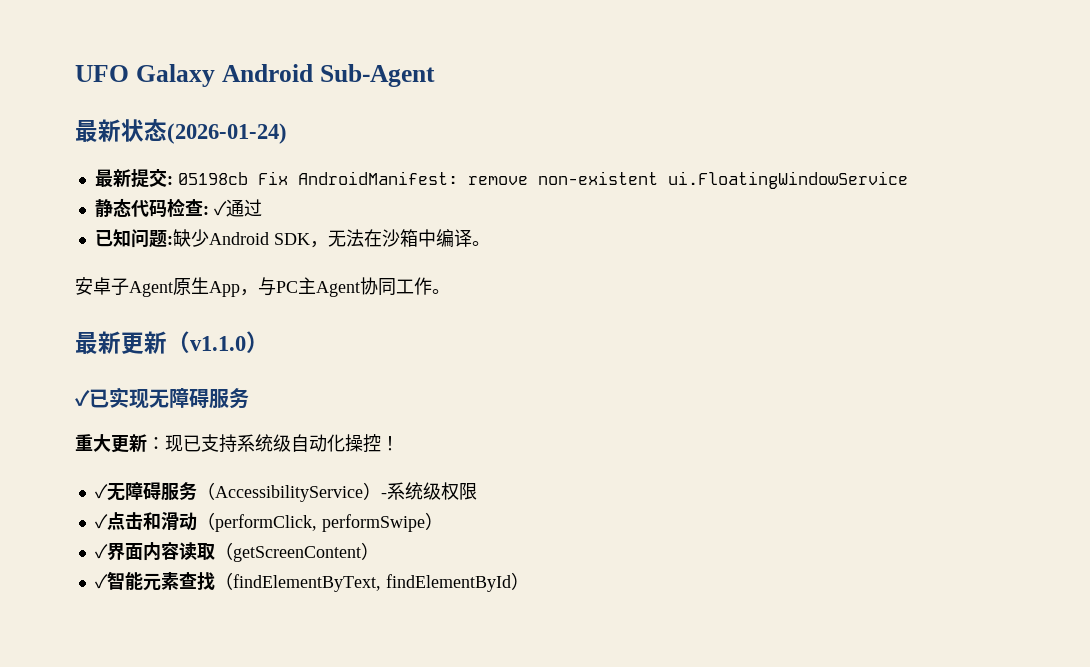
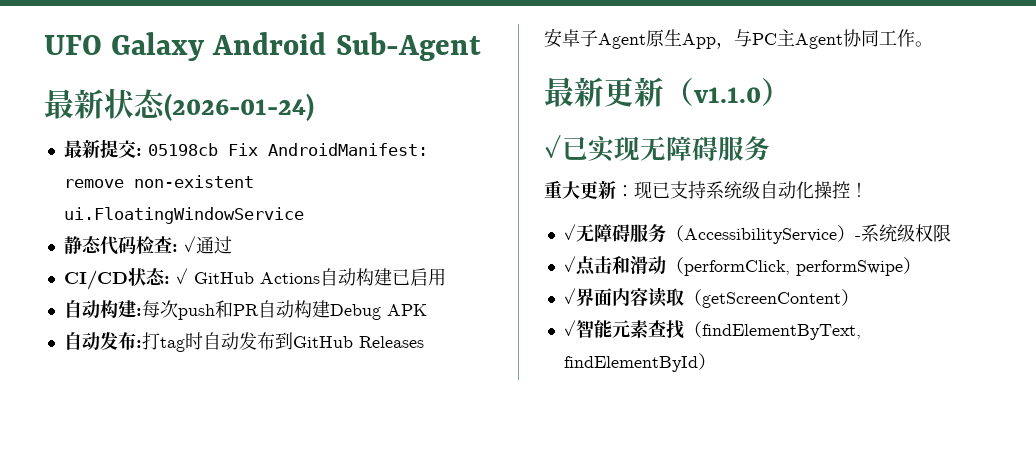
[94,229,490,248] 已知问题:缺少Android SDK，无法在沙箱中编译。 -> [63,267,446,290] [63,300,427,320] [63,332,424,352] CI/CD状态: ✓ GitHub Actions自动构建已启用 // 自动构建:每次push和PR自动构建Debug APK // 自动发布:打tag时自动发布到GitHub Releases

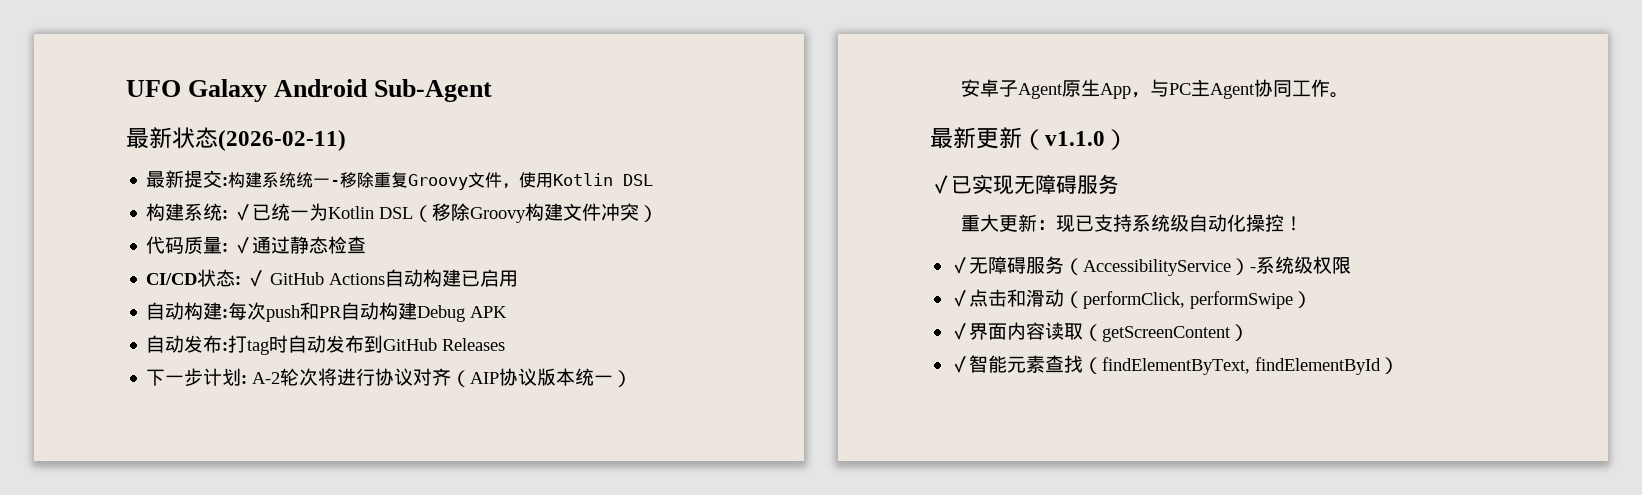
[164,93,314,121] (2026-01-24) -> [218,130,346,151] (2026-02-11)
[147,143,428,156] [63,175,254,188] [63,207,304,224] [63,236,172,255] 05198cb Fix AndroidManifest: remove non-existent ui.FloatingWindowService // 静态代码检查 -> [228,172,654,190] [146,203,659,223] [146,236,223,254] 构建系统统一-移除重复Groovy文件，使用Kotlin DSL // 构建系统: ✓已统一为Kotlin DSL（移除Groovy构建文件冲突） // 代码质量
(232, 245) none -> [290,236,367,254] 静态检查
(424, 342) none -> [146,368,633,387] // 下一步计划: A-2轮次将进行协议对齐（AIP协议版本统一）

